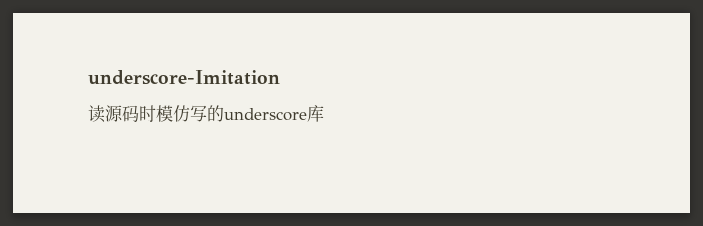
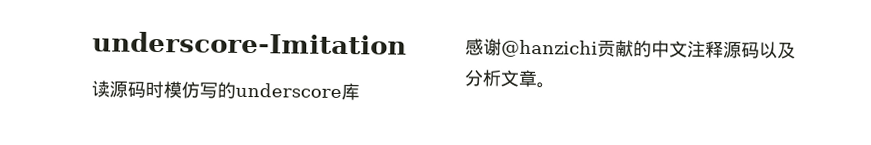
(324, 113) none -> [465,38,796,59] [464,69,555,89] // 感谢@hanzichi贡献的中文注释源码以及分析文章。

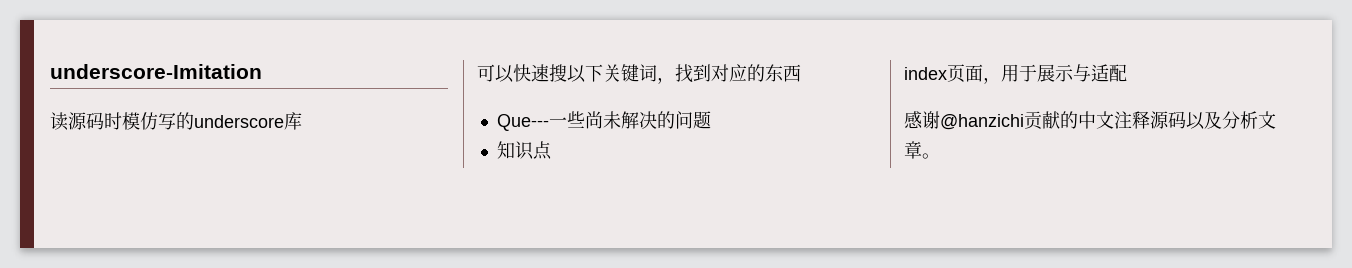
(360, 92) none -> [477,64,801,84] [496,111,711,131] [496,141,552,160] [904,64,1127,84] // 可以快速搜以下关键词，找到对应的东西 // Que---一些尚未解决的问题 // 知识点 // index页面，用于展示与适配

